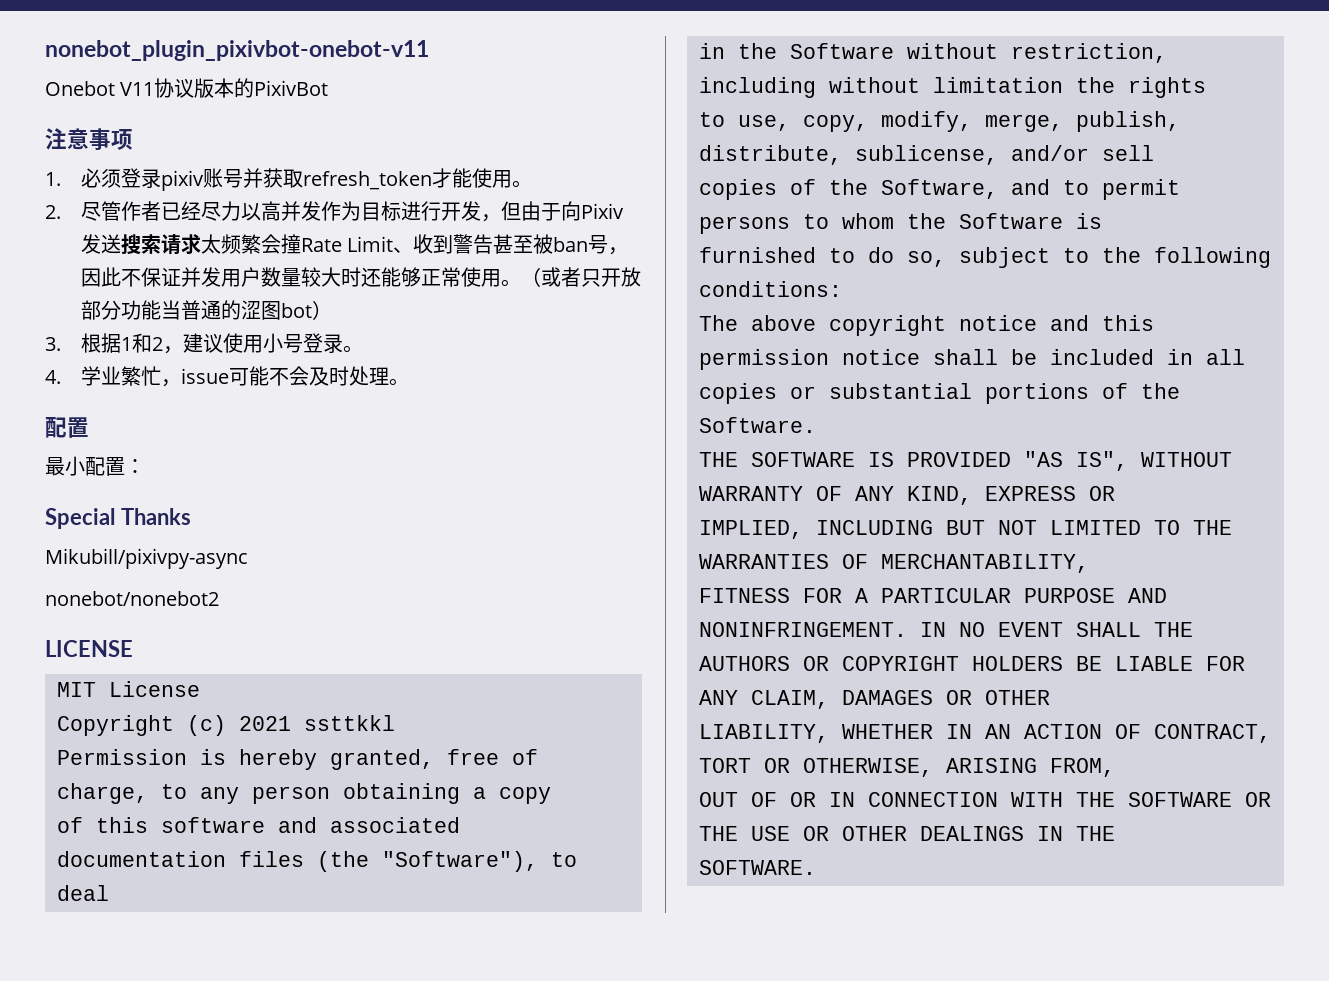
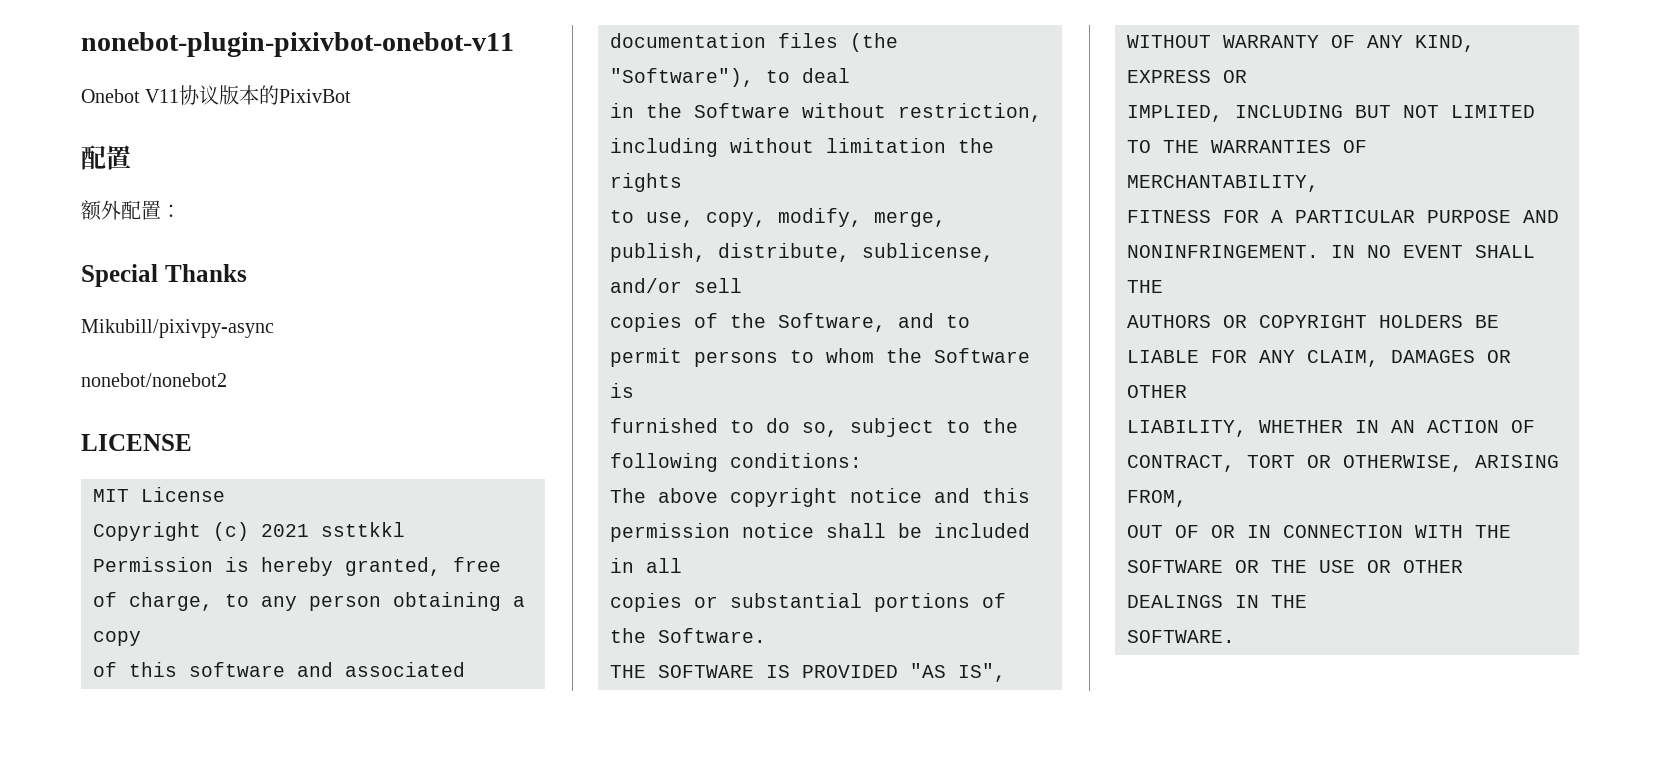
[45,40,429,61] nonebot_plugin_pixivbot-onebot-v11 -> [81,32,514,57] nonebot-plugin-pixivbot-onebot-v11
[45,128,133,150] [45,168,533,191] [45,201,625,222] [81,234,629,255] [81,267,642,287] [81,300,333,320] [45,333,364,354] [45,366,410,387] // 注意事项 // 1.必须登录pixiv账号并获取refresh_token才能使用。 // 2.尽管作者已经尽力以高并发作为目标进行开发，但由于向Pixiv发送搜索请求太频繁会撞Rate Limit、收到警告甚至被ban号，因此不保证并发用户数量较大时还能够正常使用。（或者只开放部分功能当普通的涩图bot） // 3.根据1和2，建议使用小号登录。 // 4.学业繁忙，issue可能不会及时处理。 -> (352, 96) none
[45,456,85,476] 最小 -> [81,200,121,221] 额外

